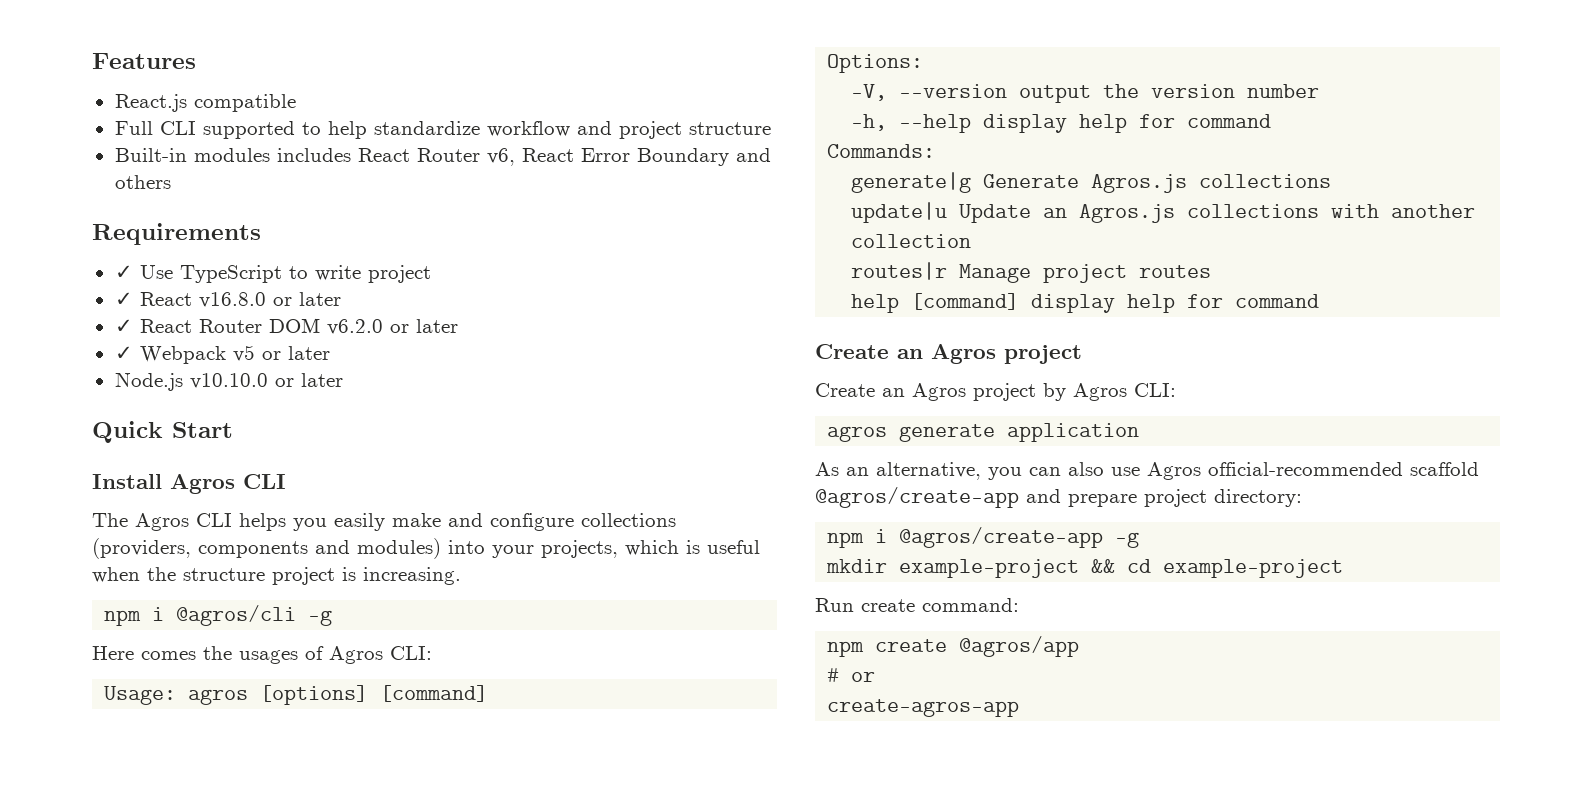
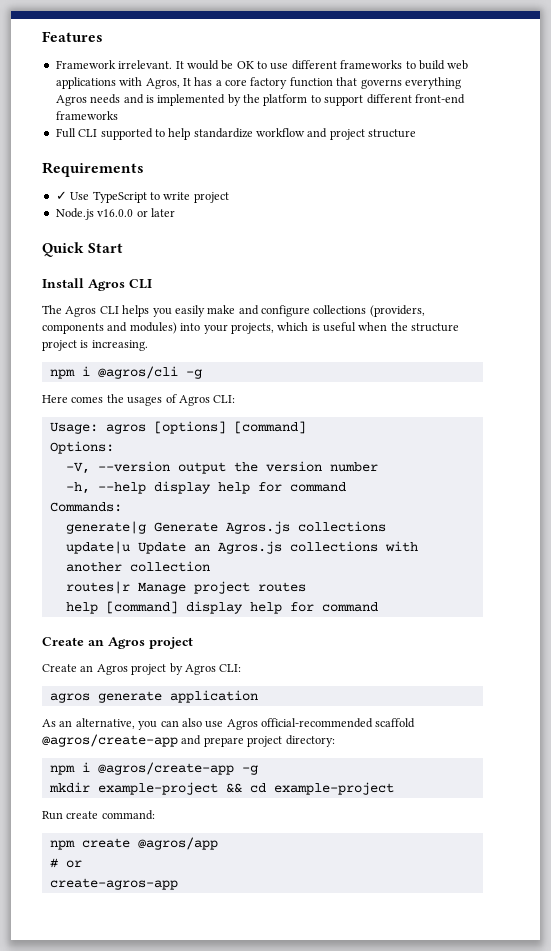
[114,94,296,112] React.js compatible -> [55,60,469,70] [55,77,461,89] [55,94,465,106] [55,111,118,120] Framework irrelevant. It would be OK to use different frameworks to build web applications with Agros, It has a core factory function that governs everything Agros needs and is implemented by the platform to support different front-end frameworks
[114,148,771,166] [114,175,171,189] // Built-in modules includes React Router v6, React Error Boundary and others -> (417, 133) none
[114,292,341,308] [114,318,458,335] [114,345,330,364] // ✓ React v16.8.0 or later // ✓ React Router DOM v6.2.0 or later // ✓ Webpack v5 or later -> (229, 197) none
[189,373,268,389] v10.10.0 -> [97,209,134,217] v16.0.0

